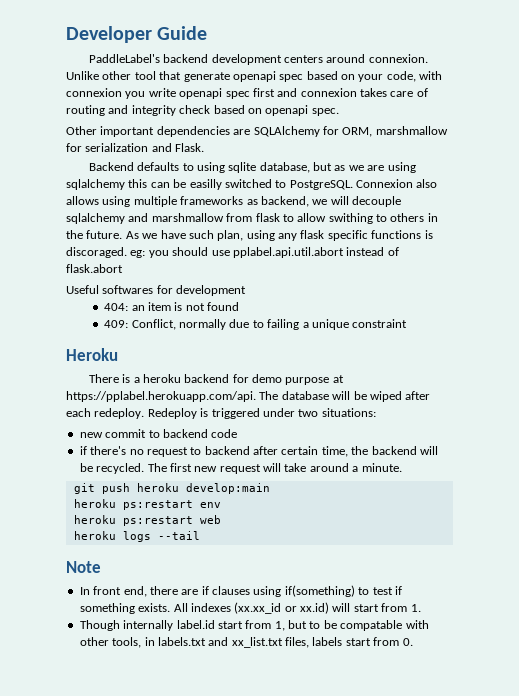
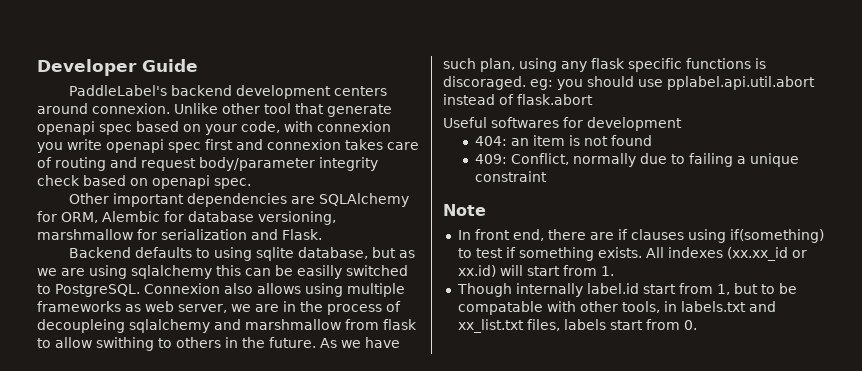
(129, 109) none -> [141,157,315,171] request body/parameter
(373, 132) none -> [102,211,336,225] Alembic for database versioning,
[260,196,401,207] backend, we will decouple -> [145,301,401,315] [37,319,125,333] web server, we are in the process of decoupleing
[66,348,118,361] [88,374,344,385] [66,391,431,402] [66,408,376,419] [79,429,238,438] [79,446,438,457] [79,463,402,474] [73,483,270,494] [73,499,221,510] [73,515,221,526] [73,531,200,542] // Heroku // There is a heroku backend for demo purpose at https://pplabel.herokuapp.com/api. The database will be wiped after each redeploy. Redeploy is triggered under two situations: // new commit to backend code // if there's no request to backend after certain time, the backend will be recycled. The first new request will take around a minute. // git push heroku develop:main // heroku ps:restart env // heroku ps:restart web // heroku logs --tail -> (548, 176) none

